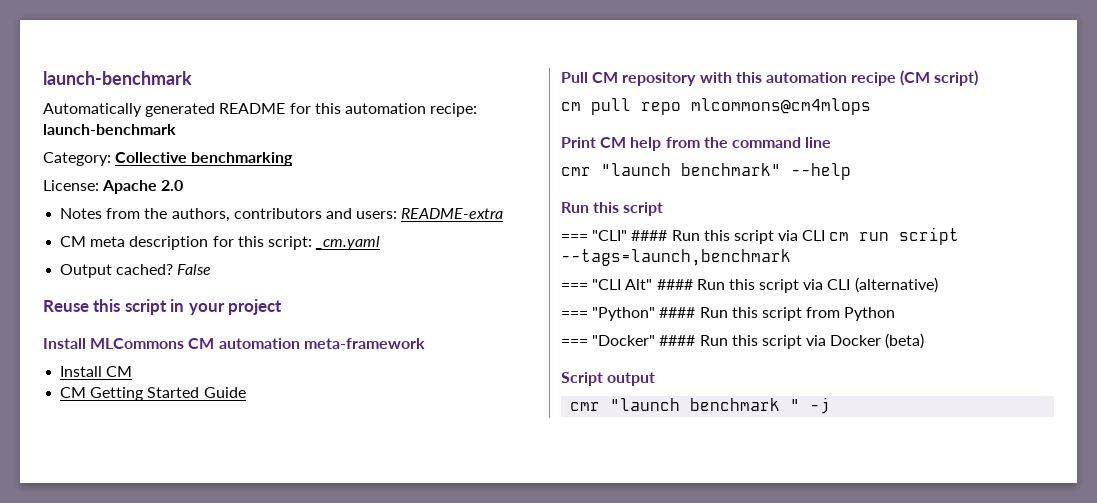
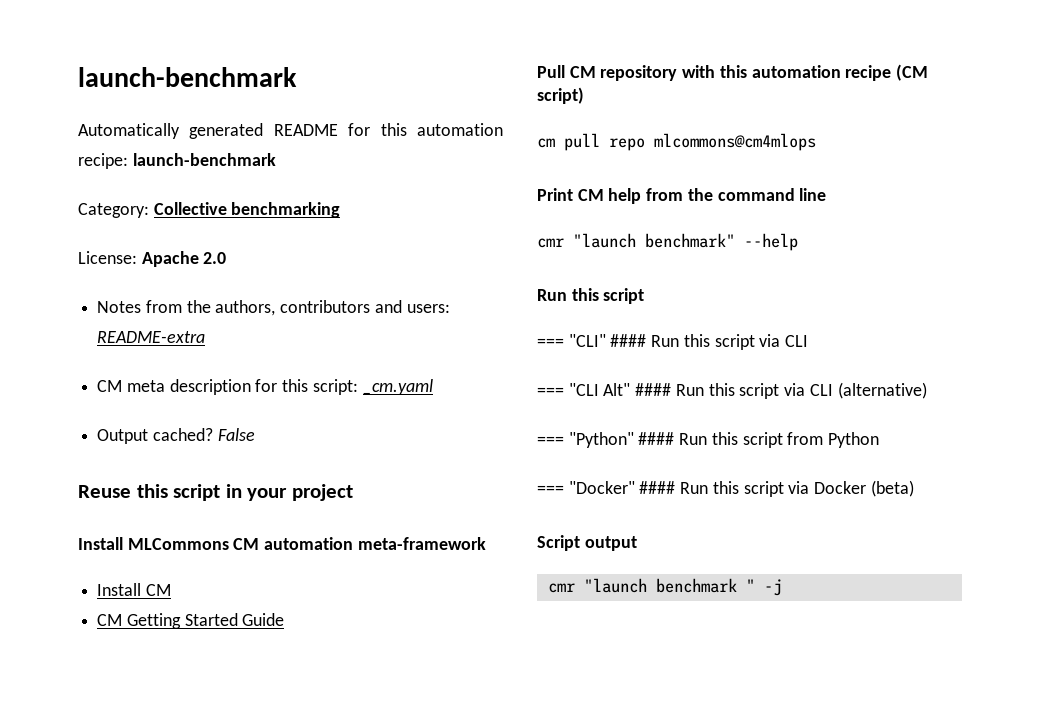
[829,227,960,245] [561,249,791,266] cm run script --tags=launch,benchmark -> (809, 341) none

